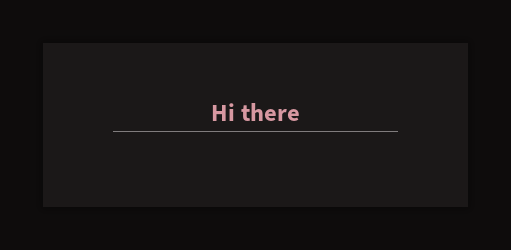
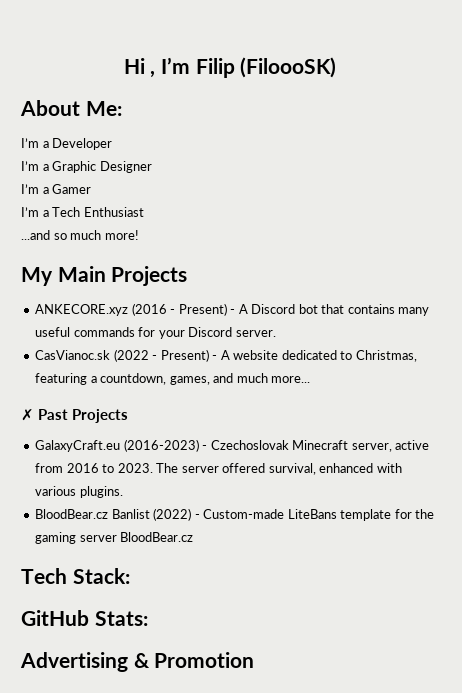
[241,103,301,121] there -> [150,57,337,78] [20,100,122,116] [21,138,113,150] [21,161,152,173] [21,184,92,194] [21,207,144,217] [21,230,139,240] [21,266,188,286] [35,303,430,316] [35,327,276,339] [35,349,417,362] [35,373,311,385] [21,409,129,423] [35,439,430,452] [35,463,402,475] [35,486,123,498] [35,508,435,521] [35,532,194,544] [21,568,130,584] [21,610,148,626] [20,652,255,672] , I’m Filip (FiloooSK) // About Me: // I’m a Developer // I’m a Graphic Designer // I’m a Gamer // I’m a Tech Enthusiast // ...and so much more! // My Main Projects // ANKECORE.xyz (2016 - Present) - A Discord bot that contains many useful commands for your Discord server. // CasVianoc.sk (2022 - Present) - A website dedicated to Christmas, featuring a countdown, games, and much more... // ✗ Past Projects // GalaxyCraft.eu (2016-2023) - Czechoslovak Minecraft server, active from 2016 to 2023. The server offered survival, enhanced with various plugins. // BloodBear.cz Banlist (2022) - Custom-made LiteBans template for the gaming server BloodBear.cz // Tech Stack: // GitHub Stats: // Advertising & Promotion

